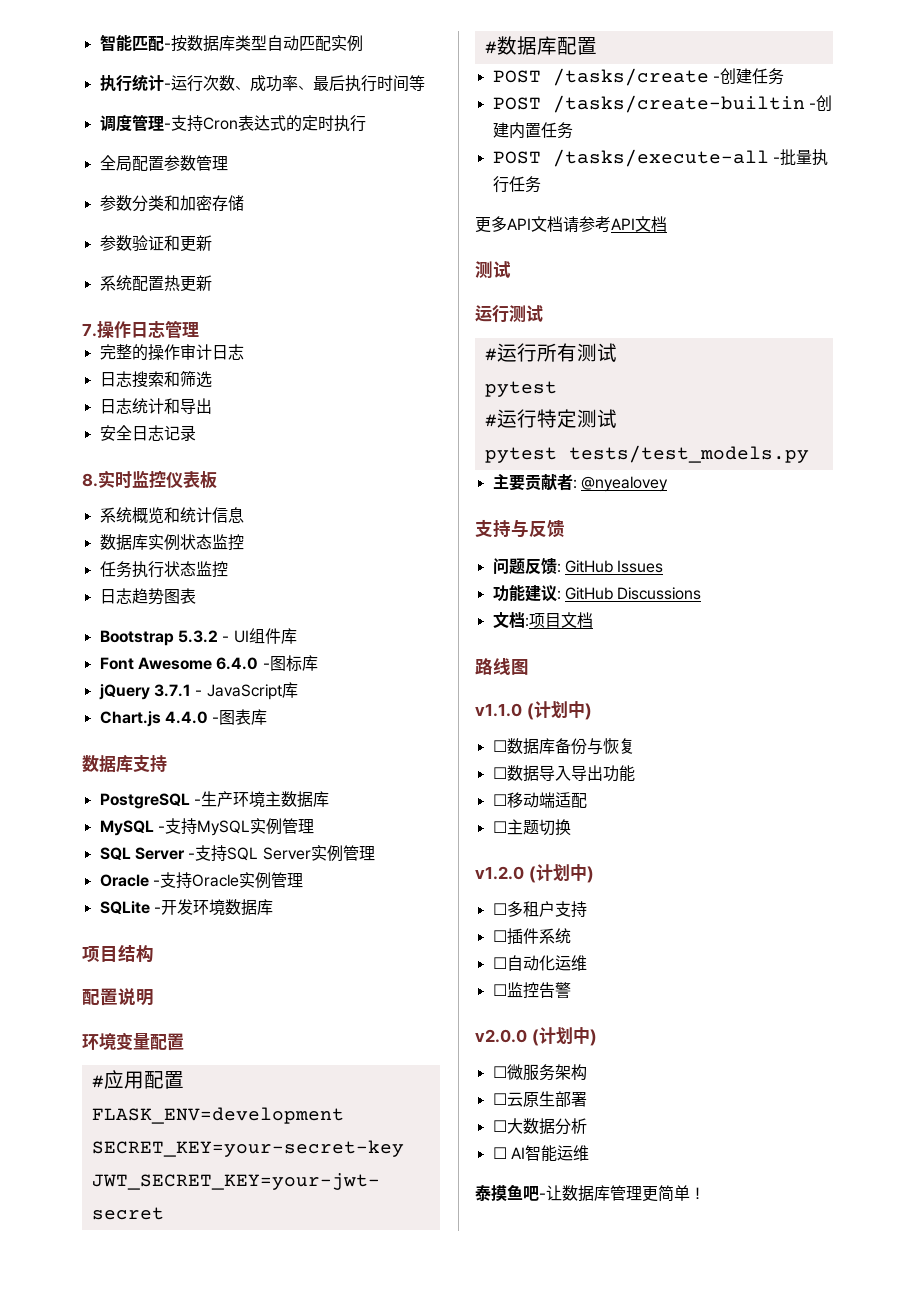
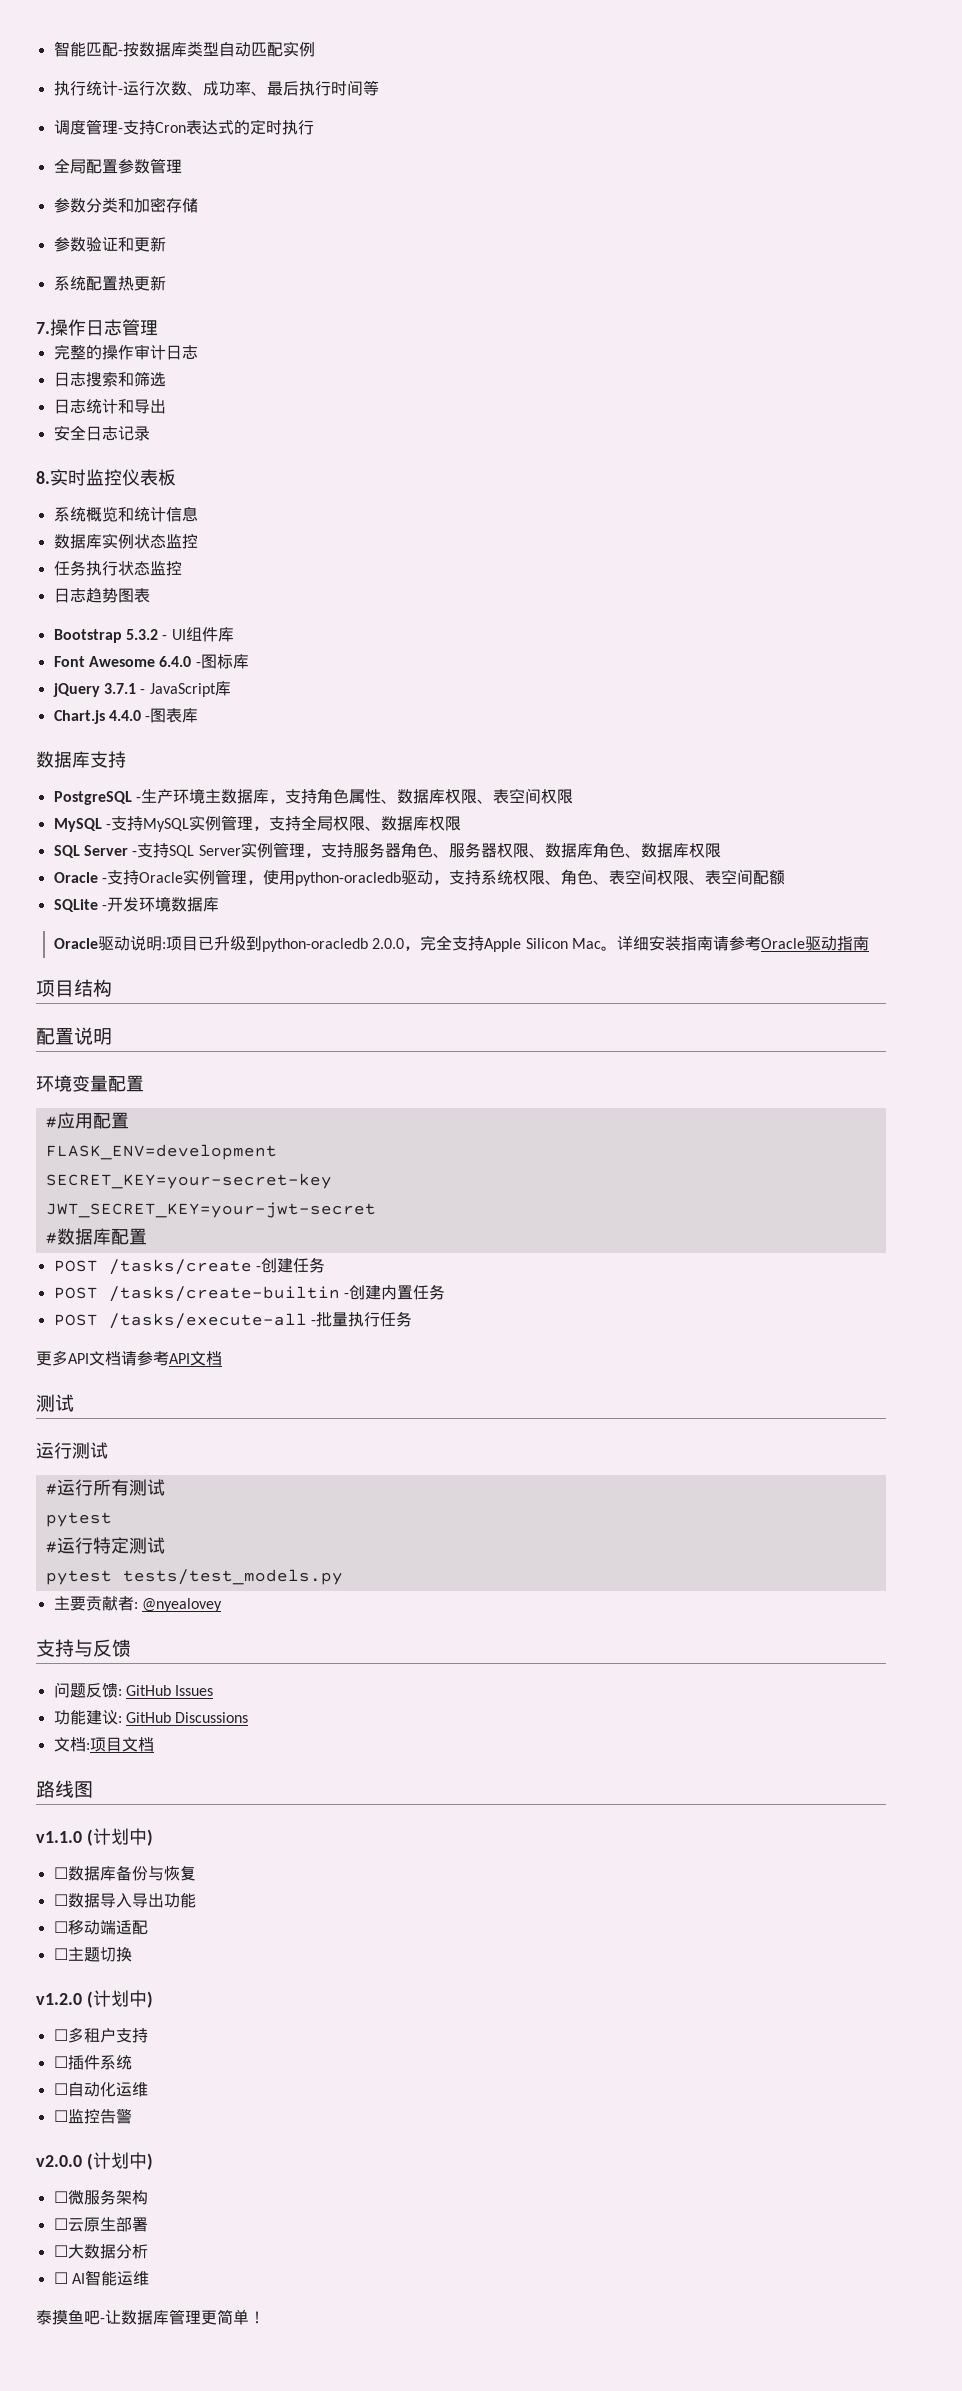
(329, 799) none -> [268,788,573,804] ，支持角色属性、数据库权限、表空间权限
(314, 826) none -> [252,815,461,831] ，支持全局权限、数据库权限
(375, 853) none -> [304,842,721,858] ，支持服务器角色、服务器权限、数据库角色、数据库权限
(303, 880) none -> [246,869,785,886] ，使用python-oracledb驱动，支持系统权限、角色、表空间权限、表空间配额
(273, 907) none -> [53,935,869,952] // Oracle驱动说明:项目已升级到python-oracledb 2.0.0，完全支持Apple Silicon Mac。详细安装指南请参考Oracle驱动指南

